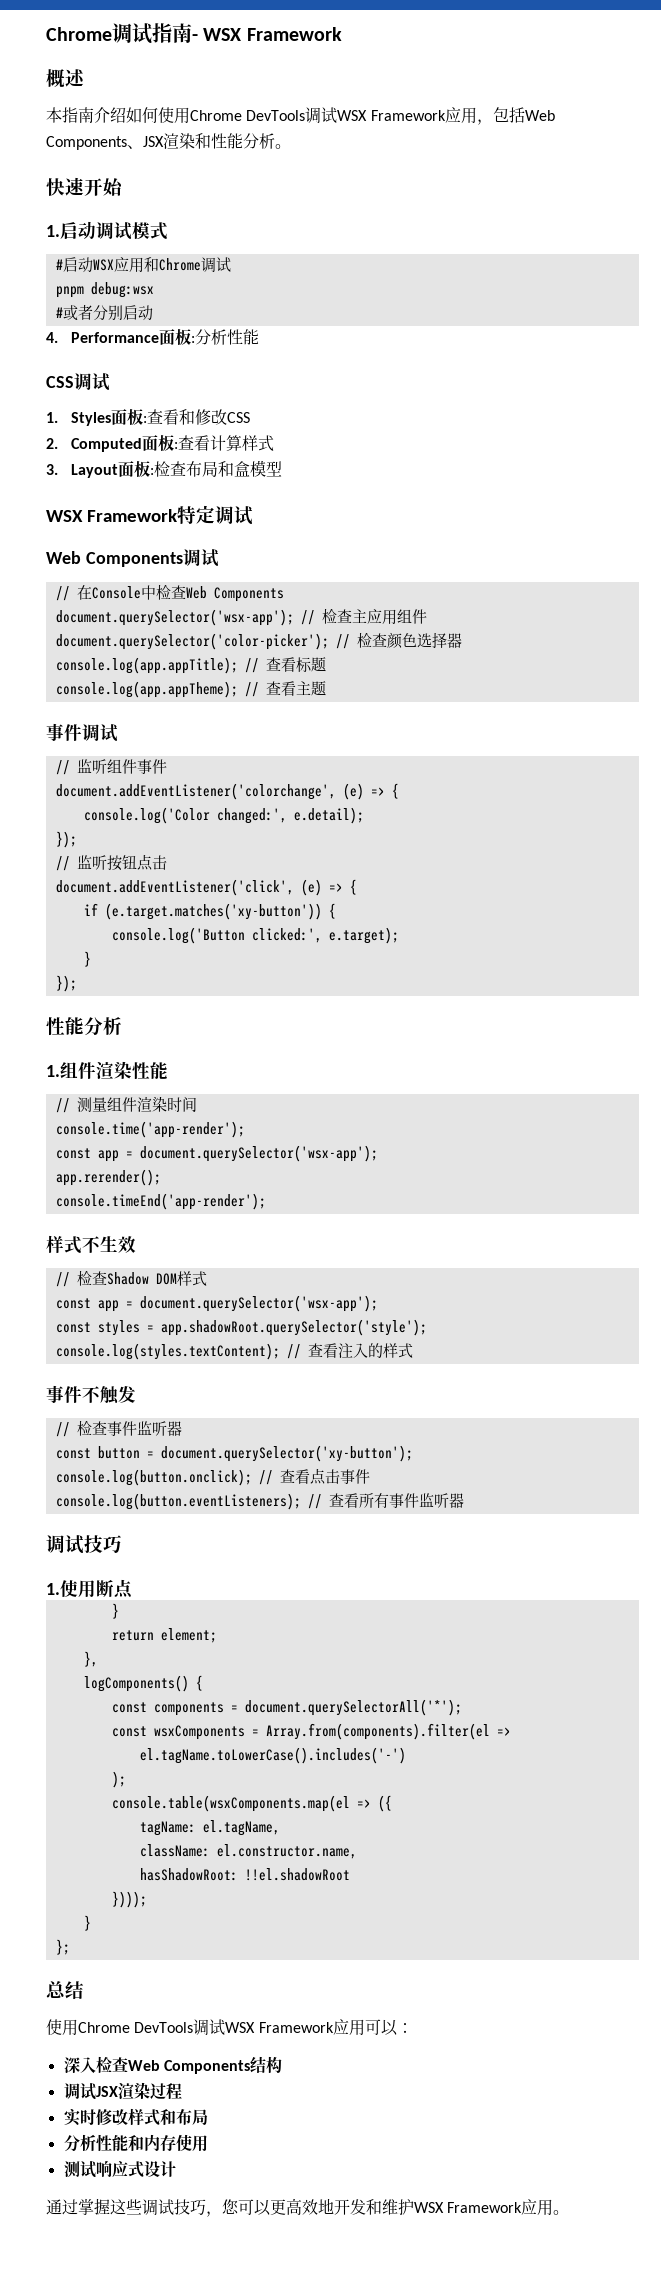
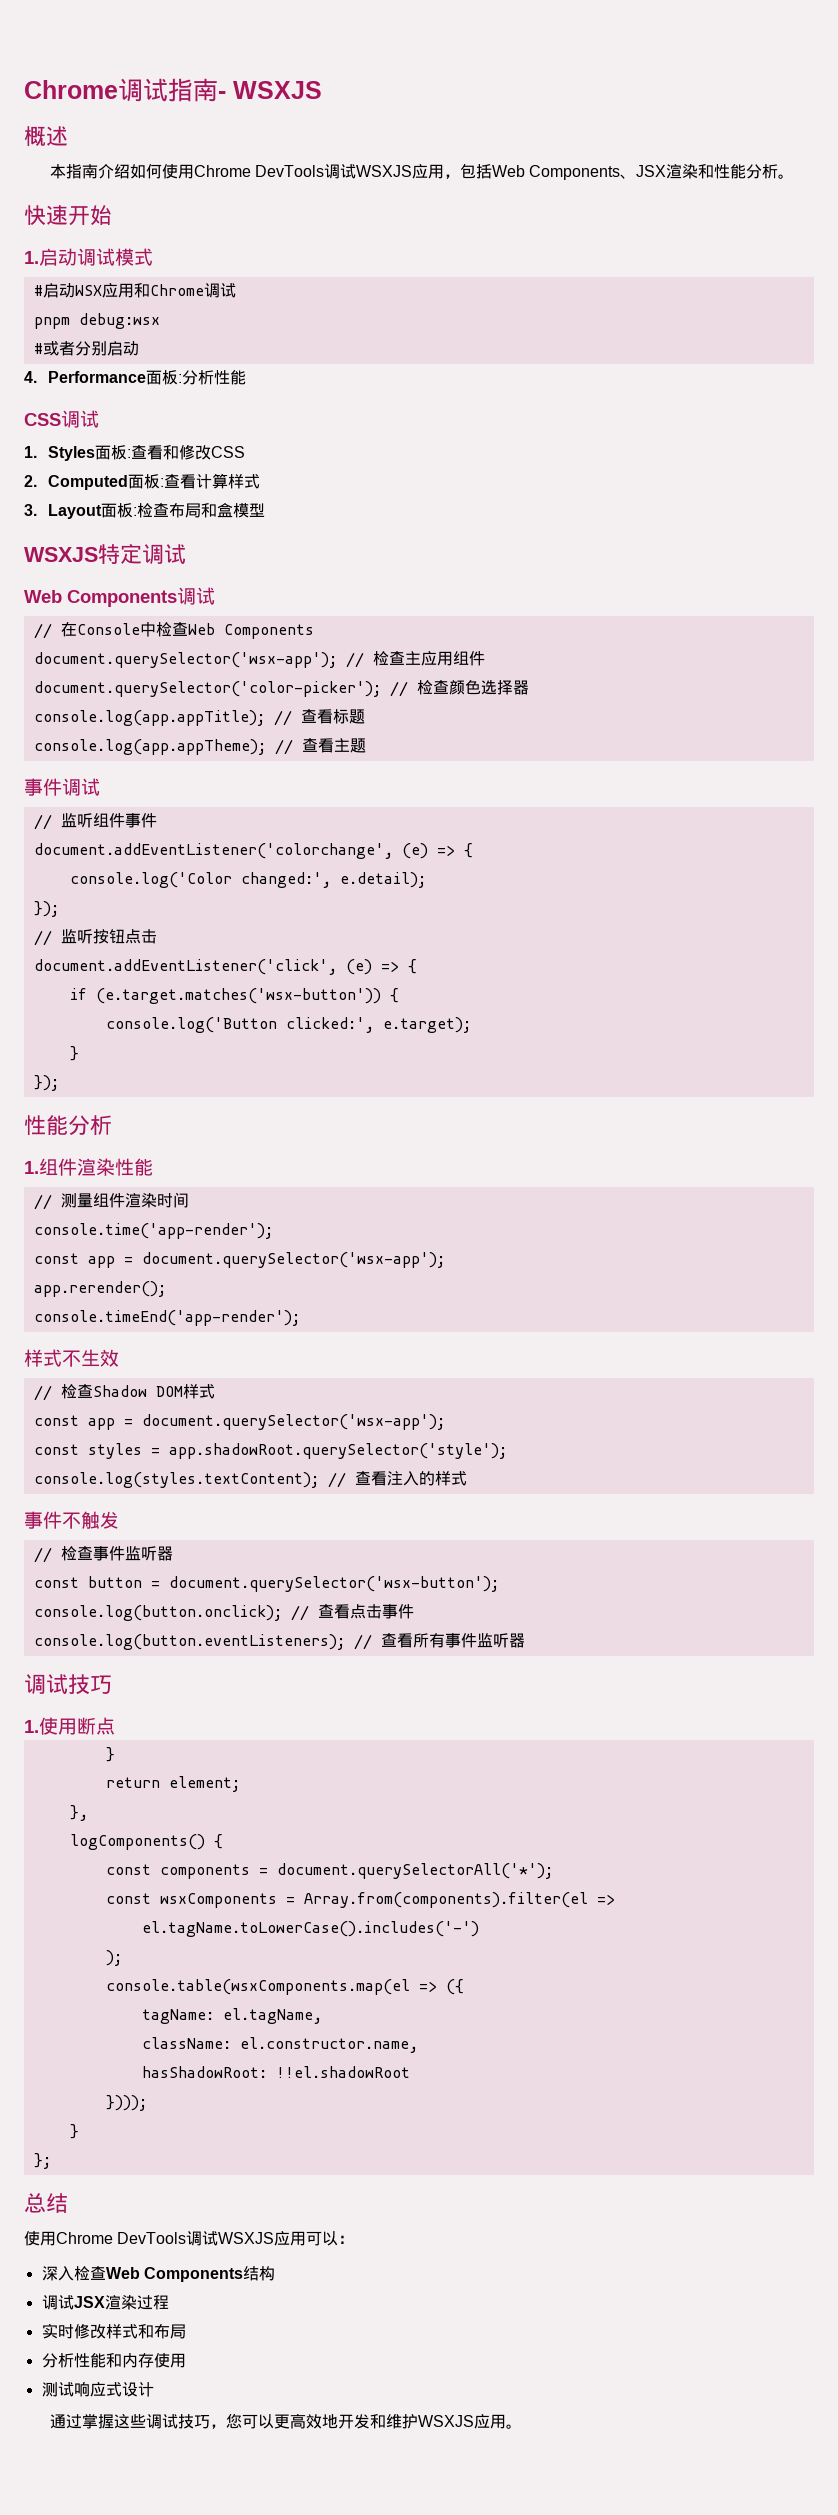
[203,27,342,41] WSX Framework -> [233,81,322,99] WSXJS
[337,110,446,121] WSX Framework -> [356,165,413,177] WSXJS
[46,509,177,522] WSX Framework -> [24,547,98,562] WSXJS
[104,903,322,920] (e.target.matches('xy-button')) -> [95,988,381,1004] (e.target.matches('wsx-button'))
[160,1445,413,1462] document.querySelector('xy-button'); -> [168,1576,499,1592] document.querySelector('wsx-button');
[225,2022,334,2033] WSX Framework -> [218,2232,275,2244] WSXJS
[414,2202,523,2213] WSX Framework -> [417,2415,474,2427] WSXJS

